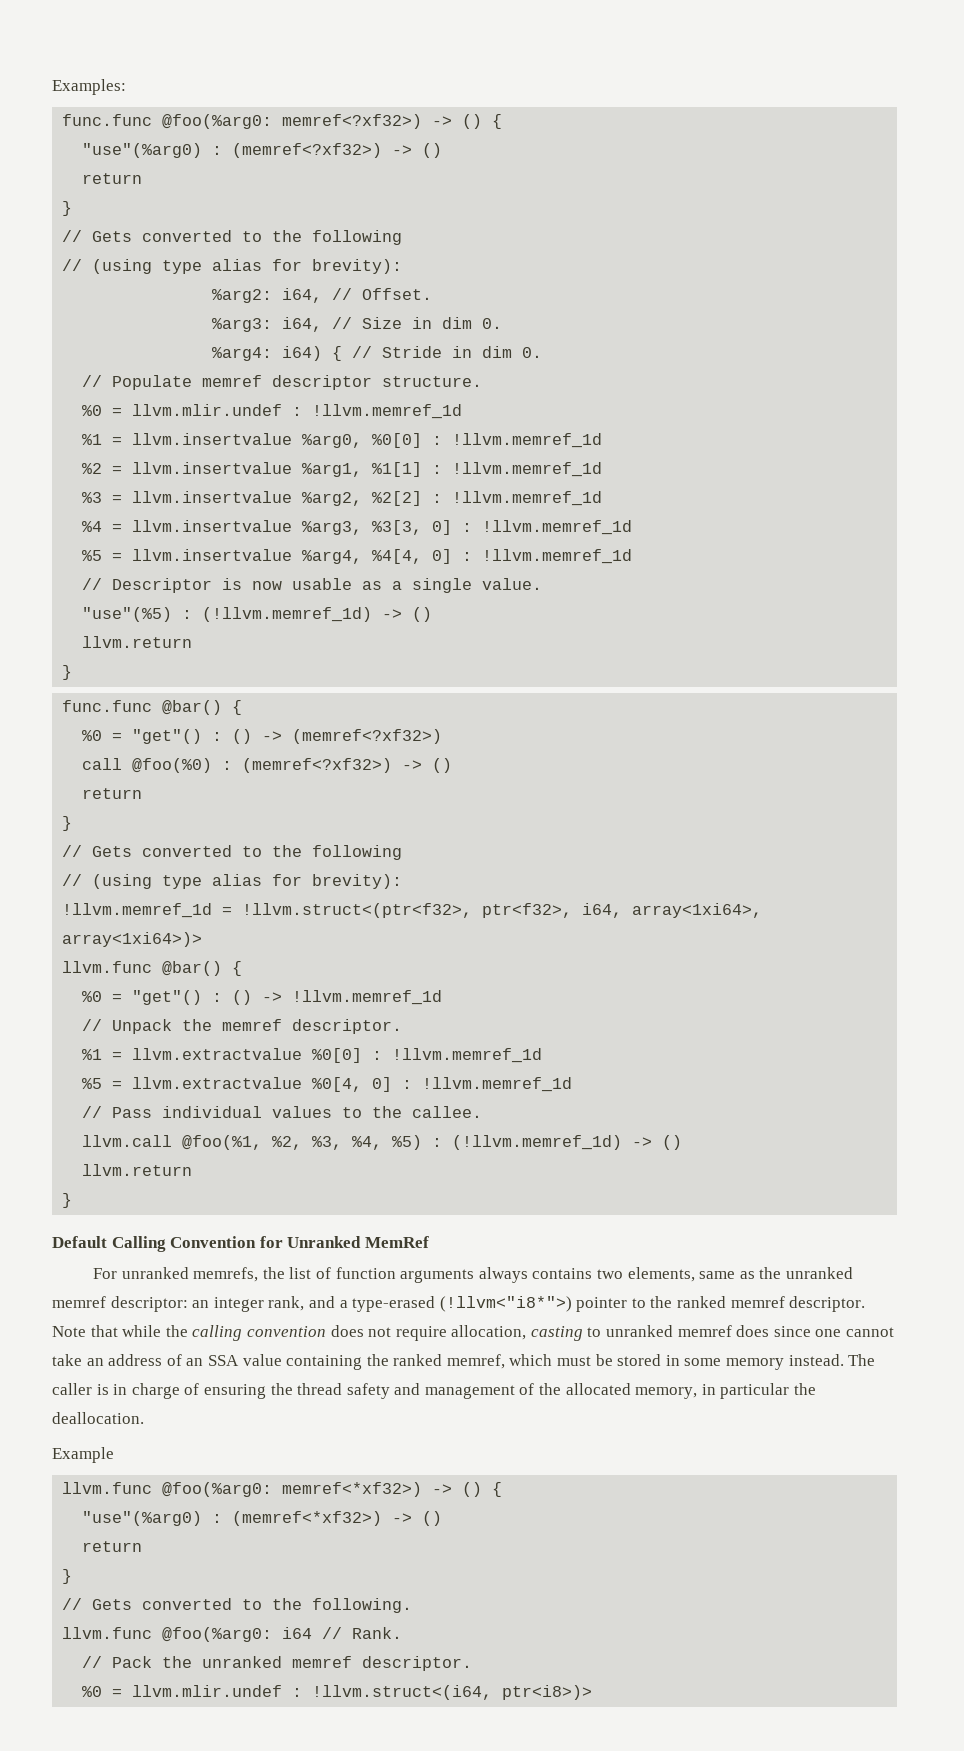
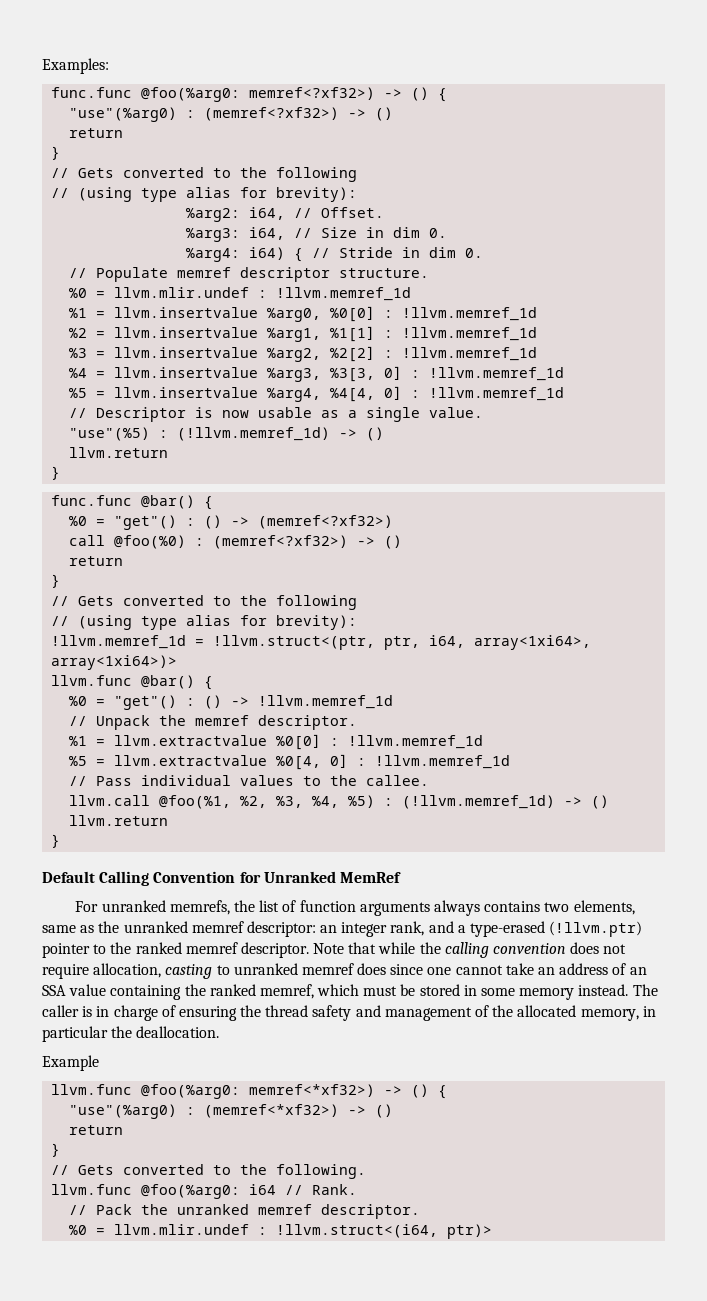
[242,903,573,918] !llvm.struct<(ptr<f32>, ptr<f32>, -> [213,635,421,650] !llvm.struct<(ptr, ptr,
[439,1296,572,1312] (!llvm<"i8*">) -> [549,921,643,937] (!llvm.ptr)
[502,1685,593,1700] ptr<i8>)> -> [447,1224,493,1239] ptr)>

